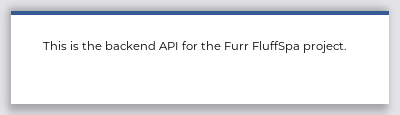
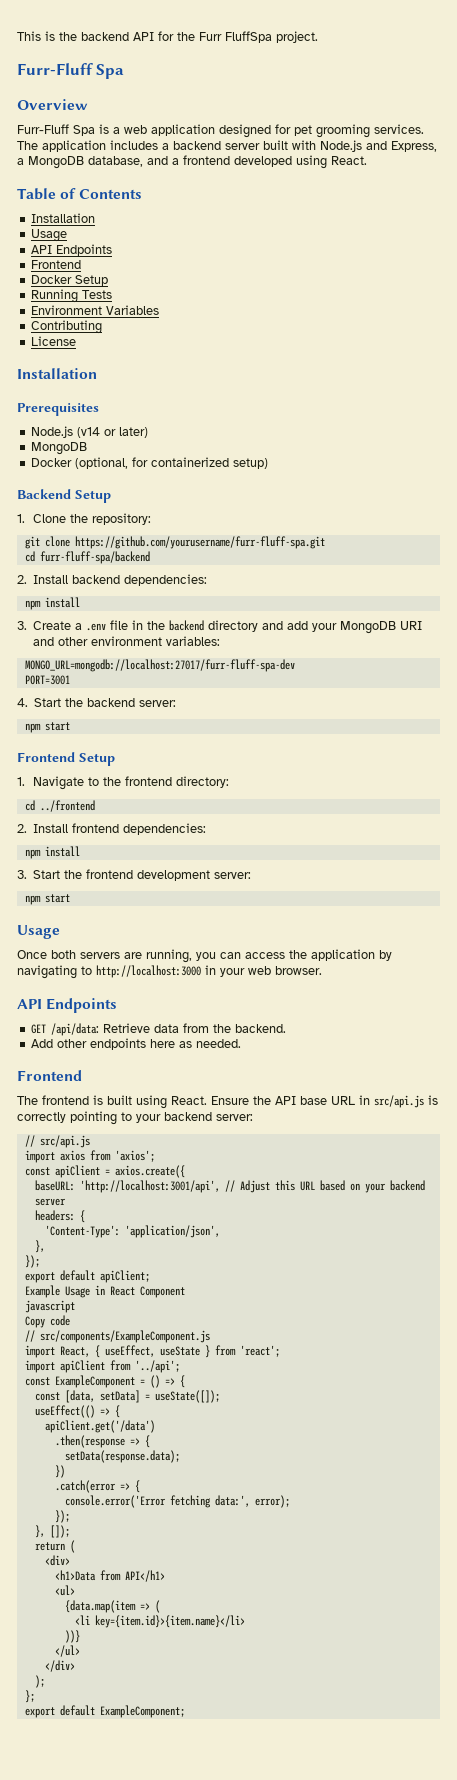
(346, 47) none -> [17,63,125,79] [17,99,88,110] [17,124,424,138] [17,140,437,152] [17,155,367,169] [17,188,143,200] [30,213,95,223] [30,229,67,242] [30,244,112,256] [30,260,81,269] [30,275,108,286] [30,289,112,303] [30,305,159,315] [30,320,102,334] [30,336,76,346] [17,368,97,379] [17,403,99,416] [30,426,148,438] [30,442,87,455] [30,457,268,469] [17,489,111,503] [17,513,152,525] [24,536,325,549] [24,551,150,564] [17,574,208,586] [24,597,80,610] [17,620,423,634] [33,636,221,646] [24,659,295,672] [24,675,70,685] [17,698,177,707] [24,722,70,733] [17,752,115,766] [17,776,230,790] [24,800,95,812] [17,823,207,835] [24,846,80,859] [17,869,252,881] [24,894,70,905] [17,925,60,939] [17,949,392,963] [17,965,322,979] [17,998,118,1013] [30,1023,286,1036] [30,1038,241,1050] [17,1070,82,1081] [17,1095,438,1109] [17,1111,253,1125] [24,1135,90,1148] [24,1150,155,1163] [24,1165,185,1178] [34,1180,425,1193] [34,1198,66,1206] [34,1210,85,1223] [44,1225,220,1238] [34,1240,45,1253] [24,1255,40,1268] [24,1270,150,1283] [24,1285,185,1298] [24,1300,75,1313] [24,1315,70,1328] [24,1330,210,1343] [24,1345,280,1358] [24,1360,180,1373] [24,1375,185,1388] [34,1390,220,1403] [34,1405,120,1418] [44,1420,155,1433] [54,1435,150,1448] [64,1450,180,1463] [54,1465,65,1478] [54,1480,140,1493] [64,1495,290,1508] [54,1510,70,1523] [34,1525,70,1538] [34,1540,75,1553] [44,1555,70,1566] [54,1570,165,1582] [54,1585,75,1596] [64,1600,160,1613] [74,1615,245,1628] [64,1630,80,1643] [54,1645,80,1657] [44,1660,75,1672] [34,1675,45,1688] [24,1690,35,1703] [24,1705,185,1718] // Furr-Fluff Spa // Overview // Furr-Fluff Spa is a web application designed for pet grooming services. The application includes a backend server built with Node.js and Express, a MongoDB database, and a frontend developed using React. // Table of Contents // Installation // Usage // API Endpoints // Frontend // Docker Setup // Running Tests // Environment Variables // Contributing // License // Installation // Prerequisites // Node.js (v14 or later) // MongoDB // Docker (optional, for containerized setup) // Backend Setup // 1. Clone the repository: // git clone https://github.com/yourusername/furr-fluff-spa.git // cd furr-fluff-spa/backend // 2. Install backend dependencies: // npm install // 3. Create a .env file in the backend directory and add your MongoDB URI and other environment variables: // MONGO_URL=mongodb://localhost:27017/furr-fluff-spa-dev // PORT=3001 // 4. Start the backend server: // npm start // Frontend Setup // 1. Navigate to the frontend directory: // cd ../frontend // 2. Install frontend dependencies: // npm install // 3. Start the frontend development server: // npm start // Usage // Once both servers are running, you can access the application by navigating to http://localhost:3000 in your web browser. // API Endpoints // GET /api/data: Retrieve data from the backend. // Add other endpoints here as needed. // Frontend // The frontend is built using React. Ensure the API base URL in src/api.js is correctly pointing to your backend server: // // src/api.js // import axios from 'axios'; // const apiClient = axios.create({ // baseURL: 'http://localhost:3001/api', // Adjust this URL based on your backend server // headers: { // 'Content-Type': 'application/json', // }, // }); // export default apiClient; // Example Usage in React Component // javascript // Copy code // // src/components/ExampleComponent.js // import React, { useEffect, useState } from 'react'; // import apiClient from '../api'; // const ExampleComponent = () => { // const [data, setData] = useState([]); // useEffect(() => { // apiClient.get('/data') // .then(response => { // setData(response.data); // }) // .catch(error => { // console.error('Error fetching data:', error); // }); // }, []); // return ( // <div> // <h1>Data from API</h1> // <ul> // {data.map(item => ( // <li key={item.id}>{item.name}</li> // ))} // </ul> // </div> // ); // }; // export default ExampleComponent;

